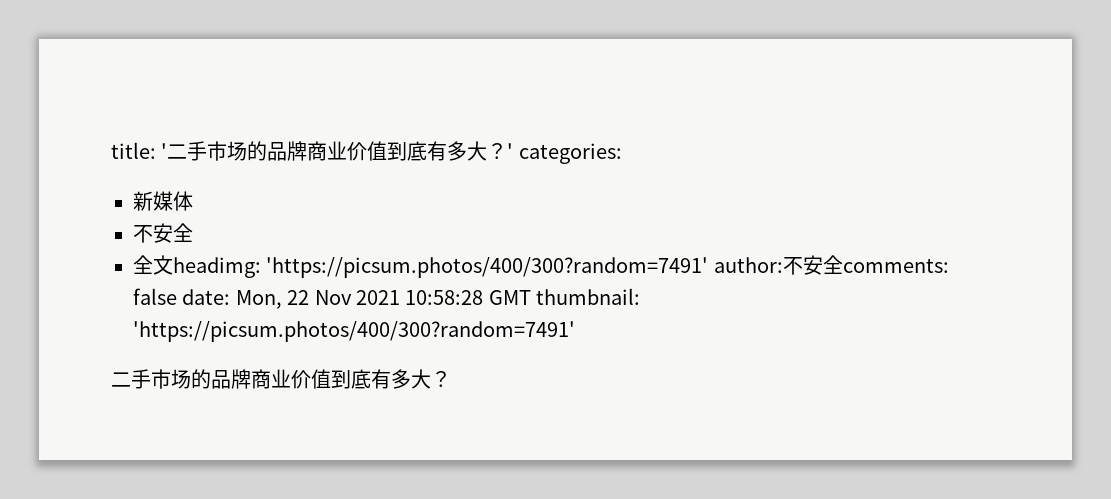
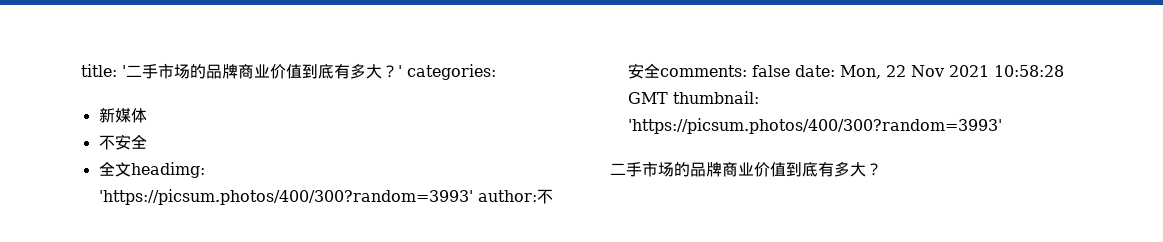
[266,257,709,278] 'https://picsum.photos/400/300?random=7491' -> [98,189,473,205] 'https://picsum.photos/400/300?random=3993'
[133,321,575,342] 'https://picsum.photos/400/300?random=7491' -> [627,118,1002,134] 'https://picsum.photos/400/300?random=3993'

